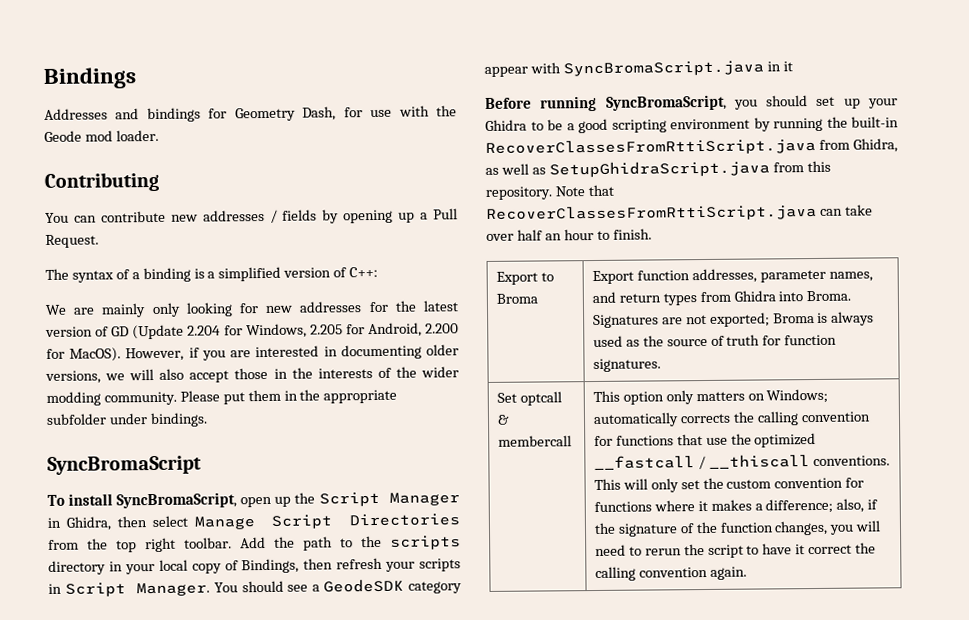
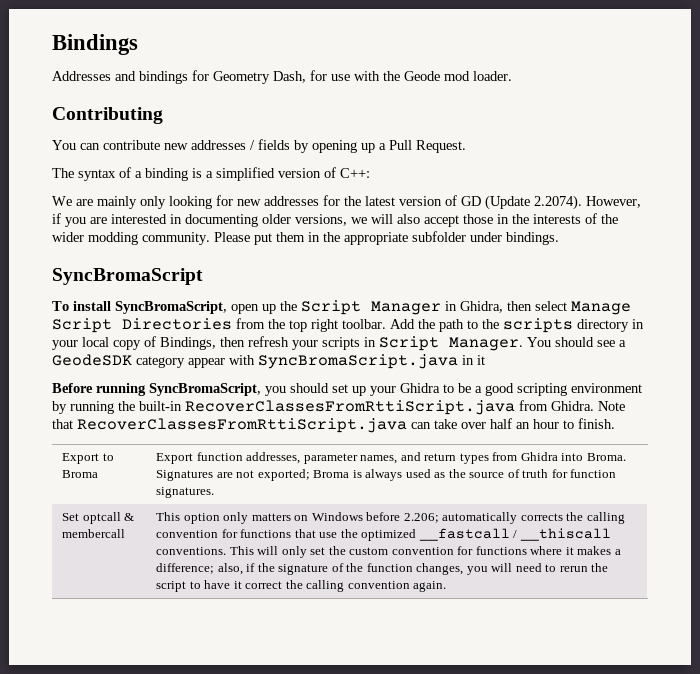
[187,322,460,339] [46,347,122,362] 2.204 for Windows, 2.205 for Android, 2.200 for MacOS). -> [534,195,582,210] 2.2074).
[853,138,898,153] [485,160,831,178] [485,186,552,200] Ghidra, as well as SetupGhidraScript.java from this repository. -> [551,401,594,411] Ghidra.
[766,388,829,404] Windows; -> [311,512,439,523] Windows before 2.206;

